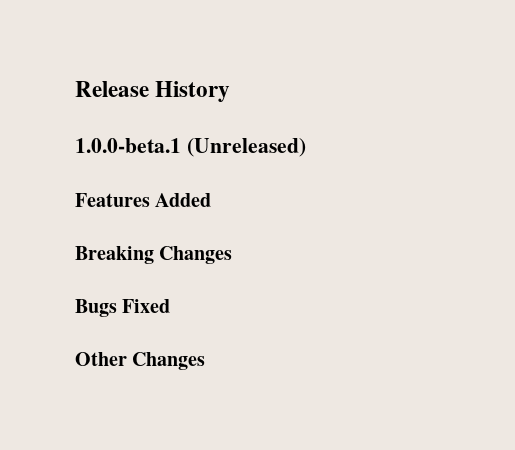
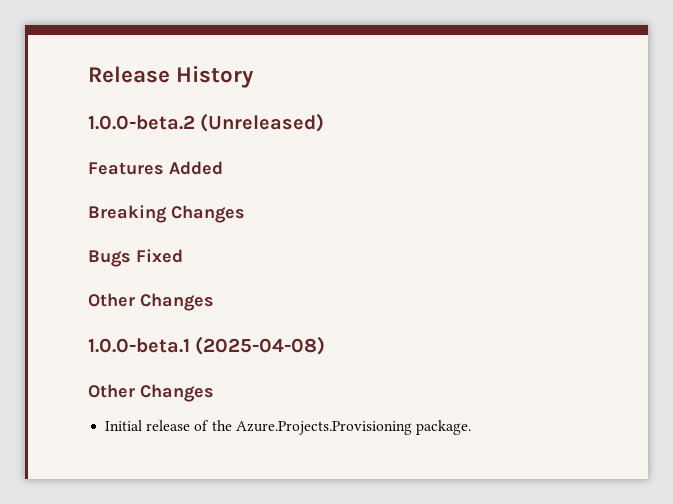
[75,138,181,153] 1.0.0-beta.1 -> [88,115,195,130] 1.0.0-beta.2
(206, 361) none -> [88,336,326,355] [88,384,214,402] [105,420,471,435] // 1.0.0-beta.1 (2025-04-08) // Other Changes // Initial release of the Azure.Projects.Provisioning package.

